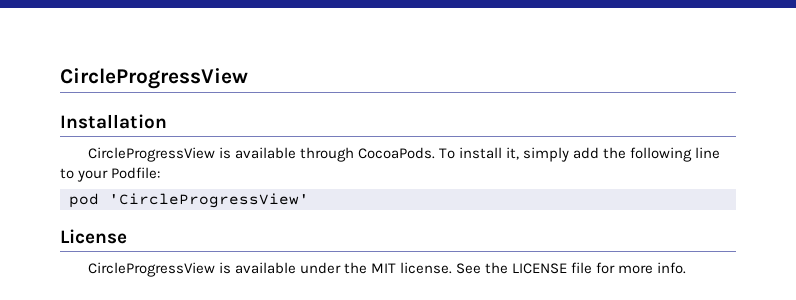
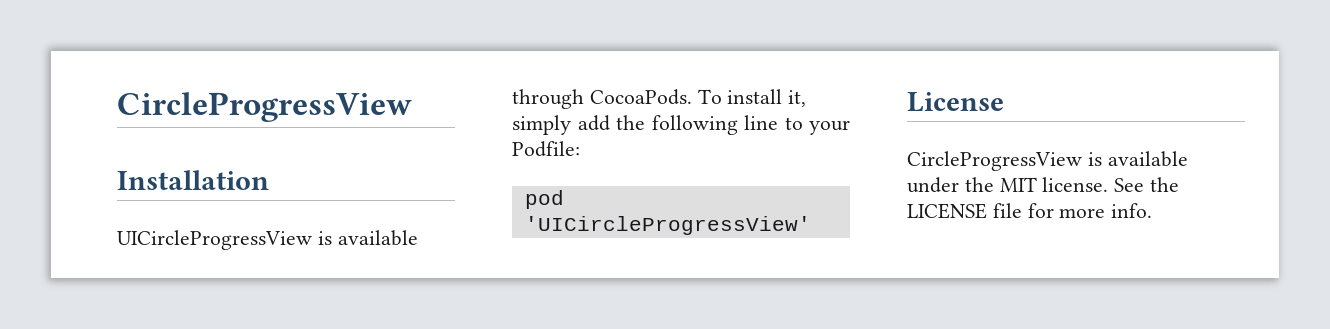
[87,147,215,162] CircleProgressView -> [117,230,312,250] UICircleProgressView
[109,193,309,208] 'CircleProgressView' -> [524,216,811,235] 'UICircleProgressView'

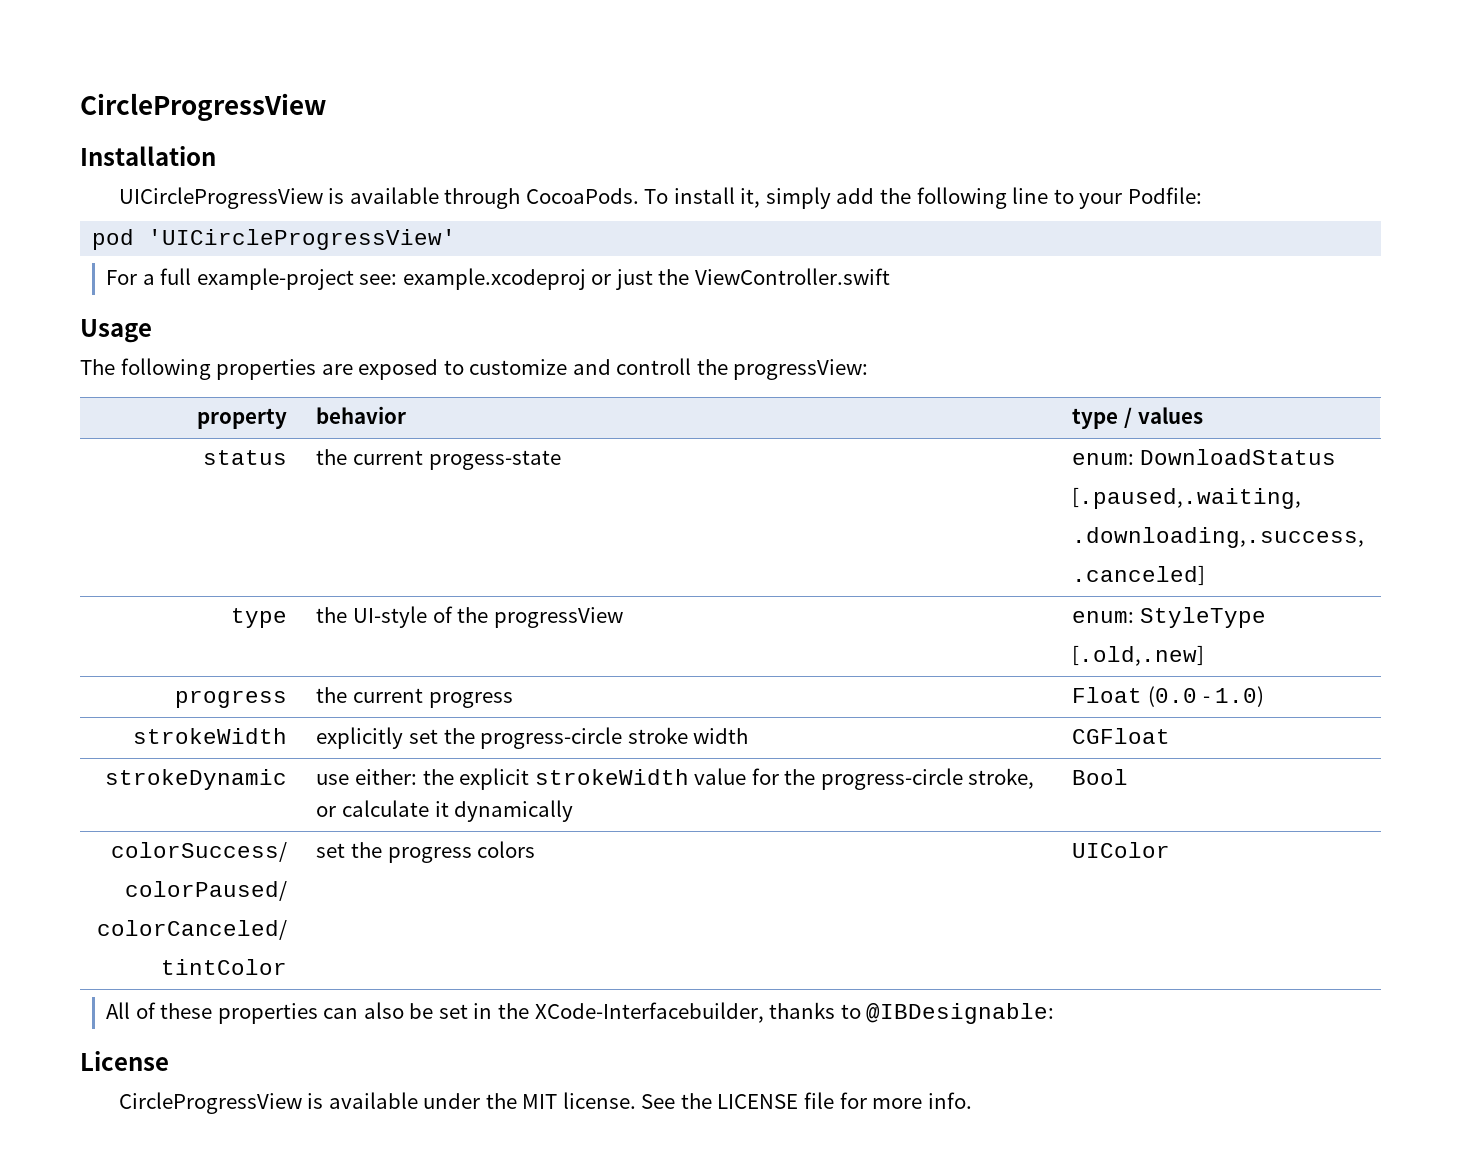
(811, 225) none -> [106,268,890,290] [80,319,152,343] [80,358,869,380] [196,408,287,429] [316,406,407,424] [1072,407,1203,429] [202,450,287,465] [316,449,561,470] [1072,449,1336,465] [1072,487,1302,509] [1072,527,1365,548] [1072,565,1206,586] [230,608,287,628] [316,606,623,628] [1072,607,1266,628] [1072,645,1205,666] [174,690,287,708] [316,687,513,708] [1072,686,1265,707] [132,728,287,744] [316,727,749,749] [1072,728,1171,744] [104,769,287,790] [316,768,1035,790] [316,800,574,822] [1072,769,1129,785] [110,842,287,862] [124,881,287,901] [96,920,287,940] [160,959,287,975] [316,841,536,863] [1072,842,1171,858] [106,1002,1055,1024] // For a full example-project see: example.xcodeproj or just the ViewController.swift // Usage // The following properties are exposed to customize and controll the progressView: // property | behavior | type / values // status | the current progess-state | enum: DownloadStatus // [.paused,.waiting, // .downloading,.success, // .canceled] // type | the UI-style of the progressView | enum: StyleType // [.old,.new] // progress | the current progress | Float (0.0 - 1.0) // strokeWidth | explicitly set the progress-circle stroke width | CGFloat // strokeDynamic | use either: the explicit strokeWidth value for the progress-circle stroke, or calculate it dynamically | Bool // colorSuccess/ // colorPaused/ // colorCanceled/ // tintColor | set the progress colors | UIColor // All of these properties can also be set in the XCode-Interfacebuilder, thanks to @IBDesignable:

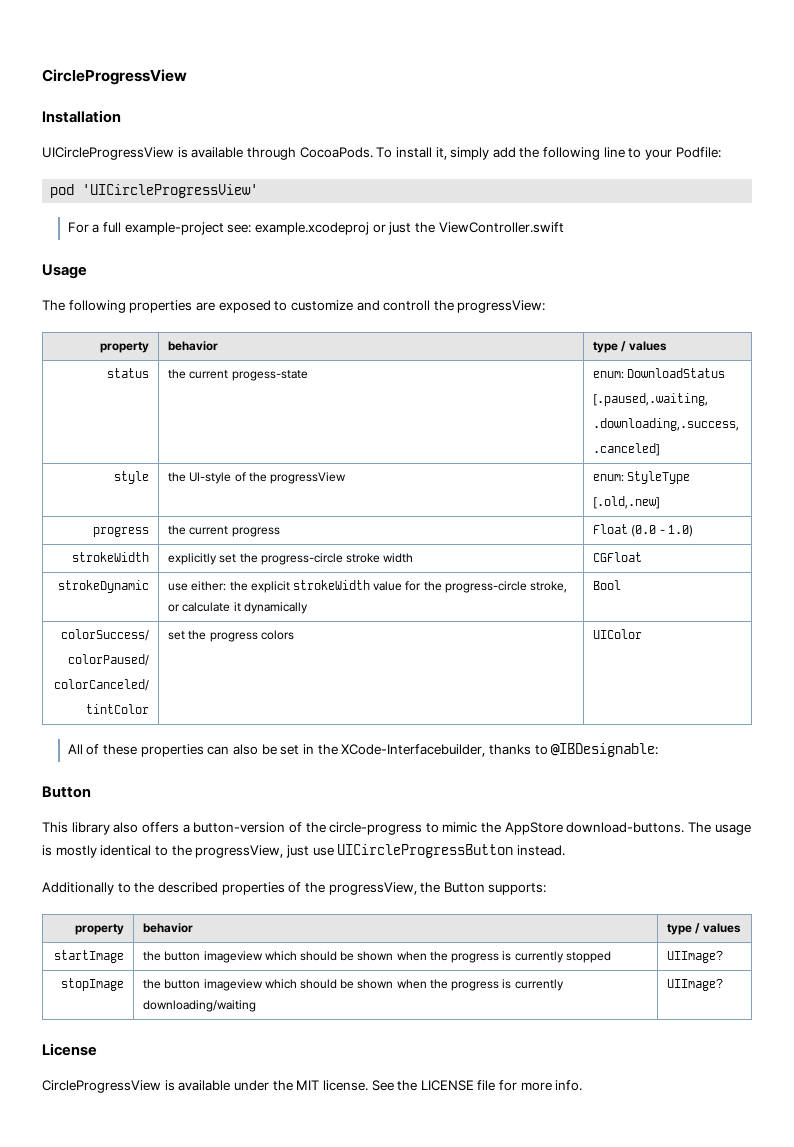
[230,608,287,628] type -> [113,471,149,484] style
(1055, 1013) none -> [42,786,91,798] [42,822,751,835] [42,844,565,858] [42,882,547,895] [74,924,124,935] [143,923,194,933] [667,923,741,935] [53,950,124,963] [143,951,611,963] [667,951,724,963] [60,978,124,991] [143,979,564,991] [143,1000,257,1012] [667,979,724,991] // Button // This library also offers a button-version of the circle-progress to mimic the AppStore download-buttons. The usage is mostly identical to the progressView, just use UICircleProgressButton instead. // Additionally to the described properties of the progressView, the Button supports: // property | behavior | type / values // startImage | the button imageview which should be shown when the progress is currently stopped | UIImage? // stopImage | the button imageview which should be shown when the progress is currently downloading/waiting | UIImage?

